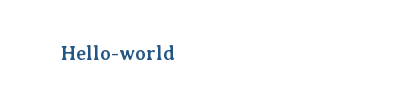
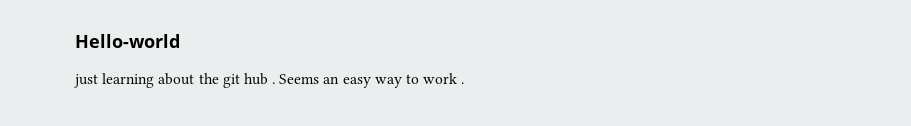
(175, 52) none -> [74,73,465,88] // just learning about the git hub . Seems an easy way to work .

